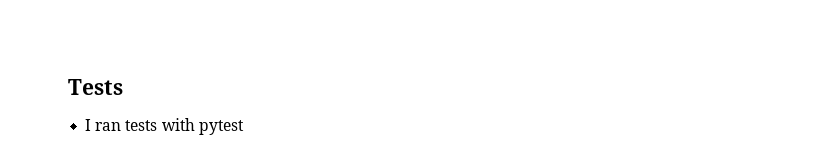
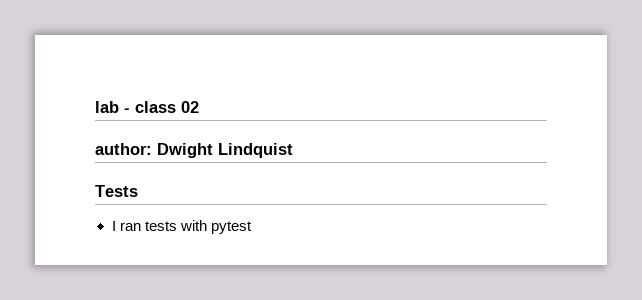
(68, 87) none -> [95,101,199,113] [95,143,293,158] lab - class 02 // author: Dwight Lindquist //

